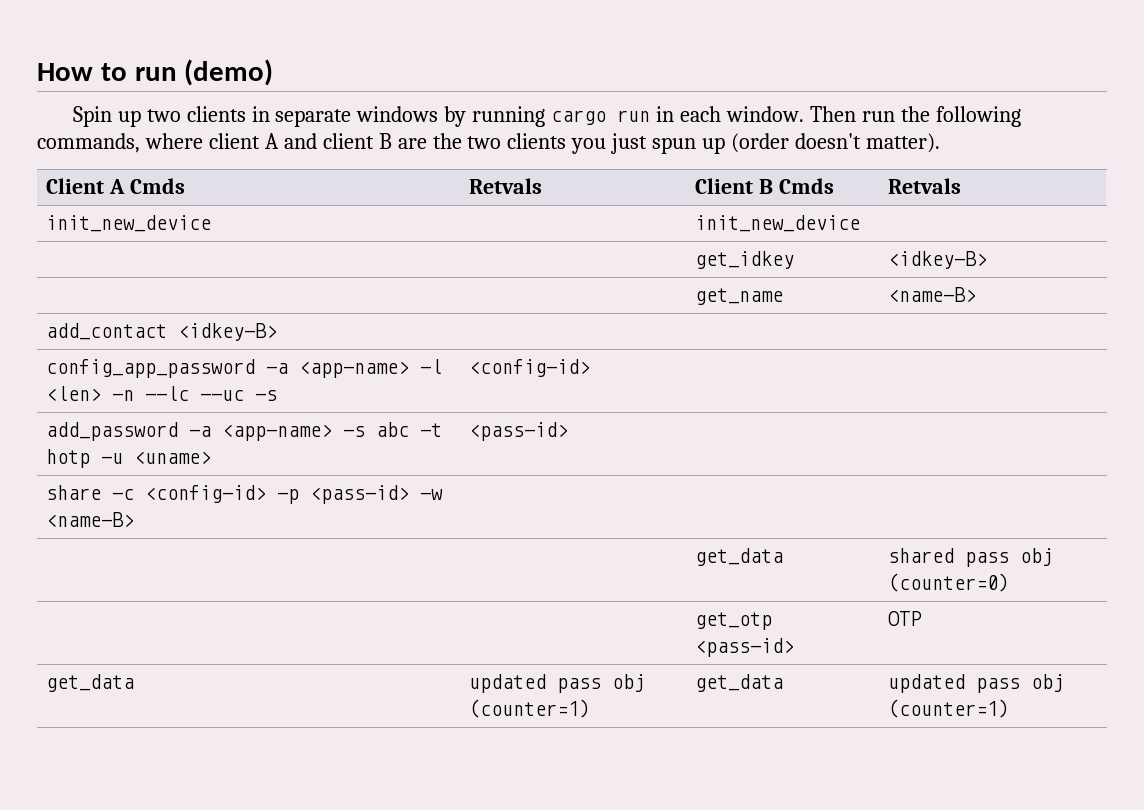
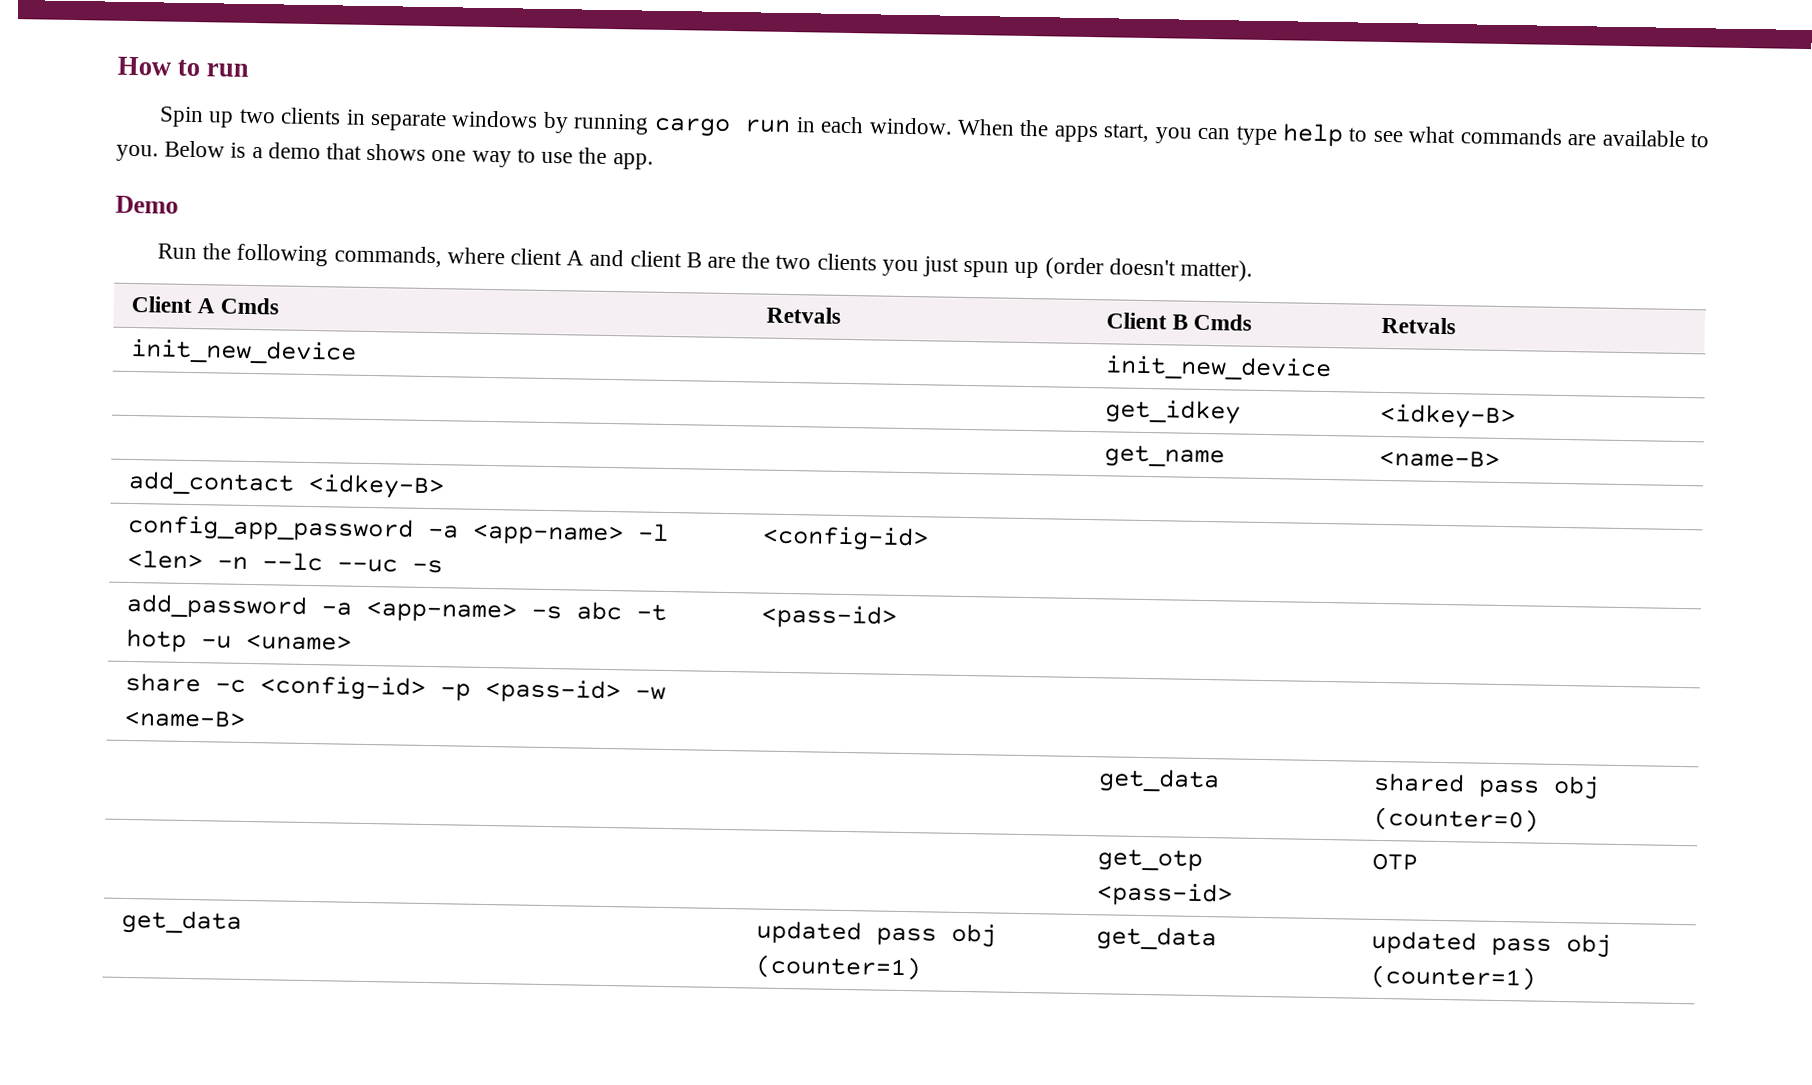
[184,59,274,86] (demo) -> (250, 70) none
[809,106,895,122] Then run -> [956,118,1709,148] [116,140,654,170] [115,195,179,214] [156,243,197,260] When the apps start, you can type help to see what commands are available to you. Below is a demo that shows one way to use the app. // Demo // Run

